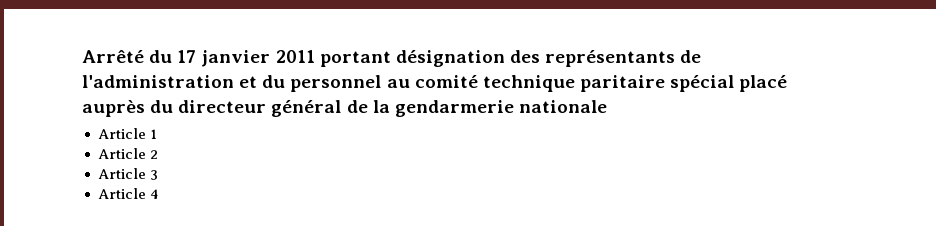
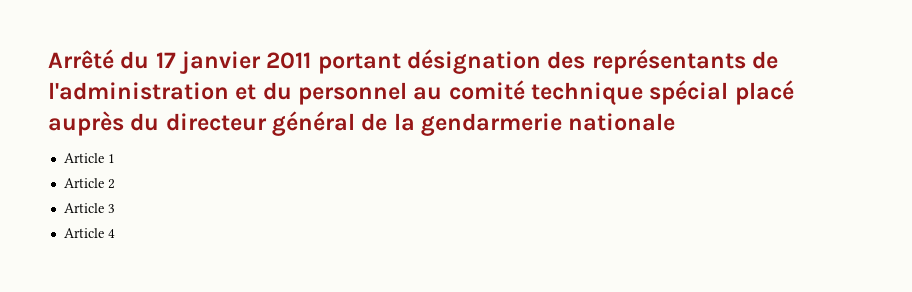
[579,75,665,92] paritaire -> (644, 93) none

